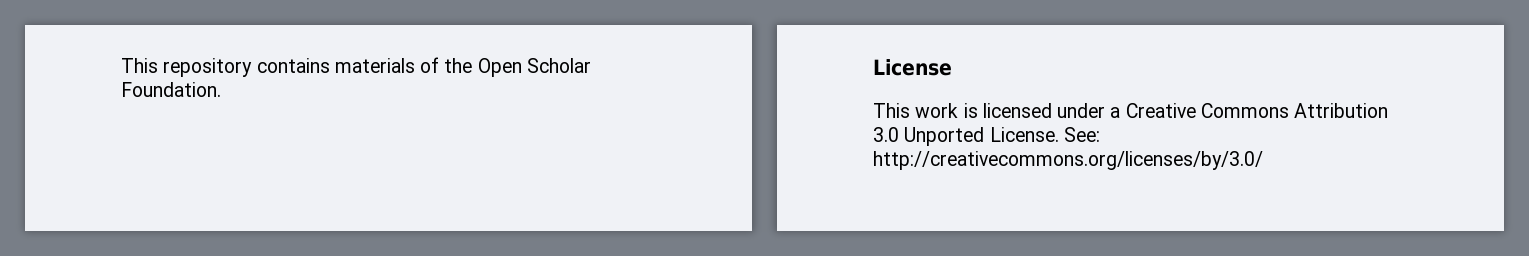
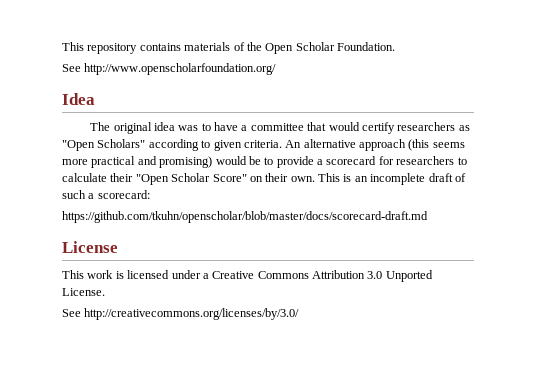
(221, 89) none -> [62,63,277,75] [62,93,95,105] [90,122,470,134] [62,139,465,151] [62,156,467,168] [62,173,466,185] [62,190,150,199] [62,211,428,223] // See http://www.openscholarfoundation.org/ // Idea // The original idea was to have a committee that would certify researchers as "Open Scholars" according to given criteria. An alternative approach (this seems more practical and promising) would be to provide a scorecard for researchers to calculate their "Open Scholar Score" on their own. This is an incomplete draft of such a scorecard: // https://github.com/tkuhn/openscholar/blob/master/docs/scorecard-draft.md
[1063,127,1100,142] See: -> [62,309,81,317] // See

